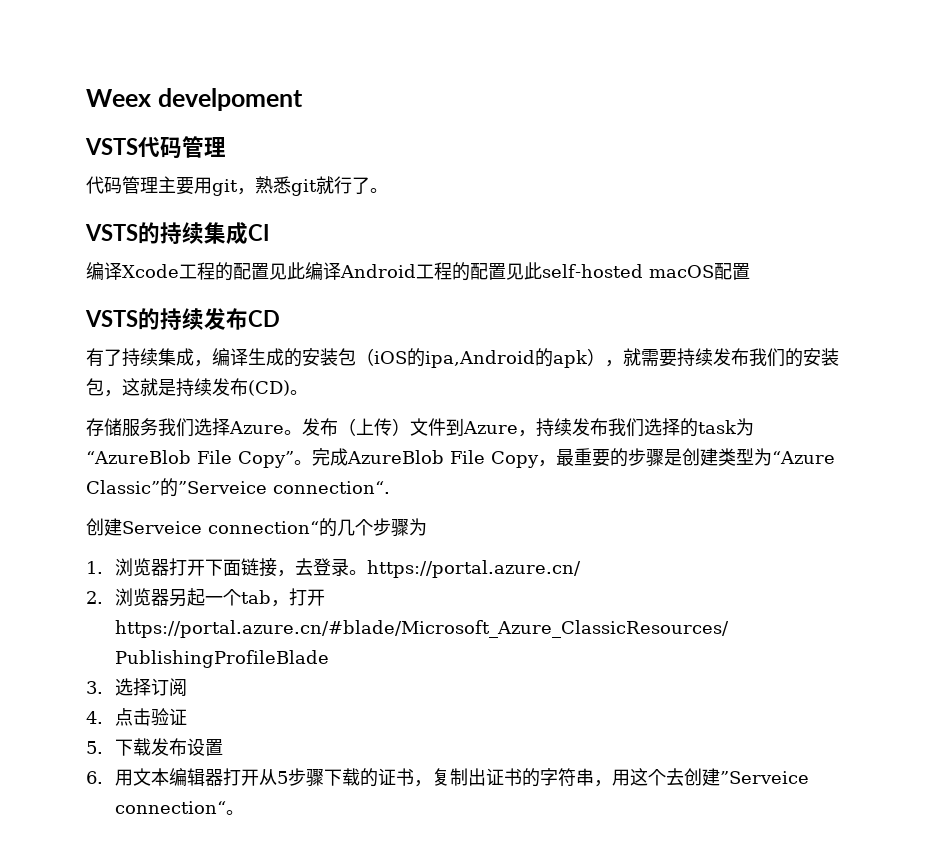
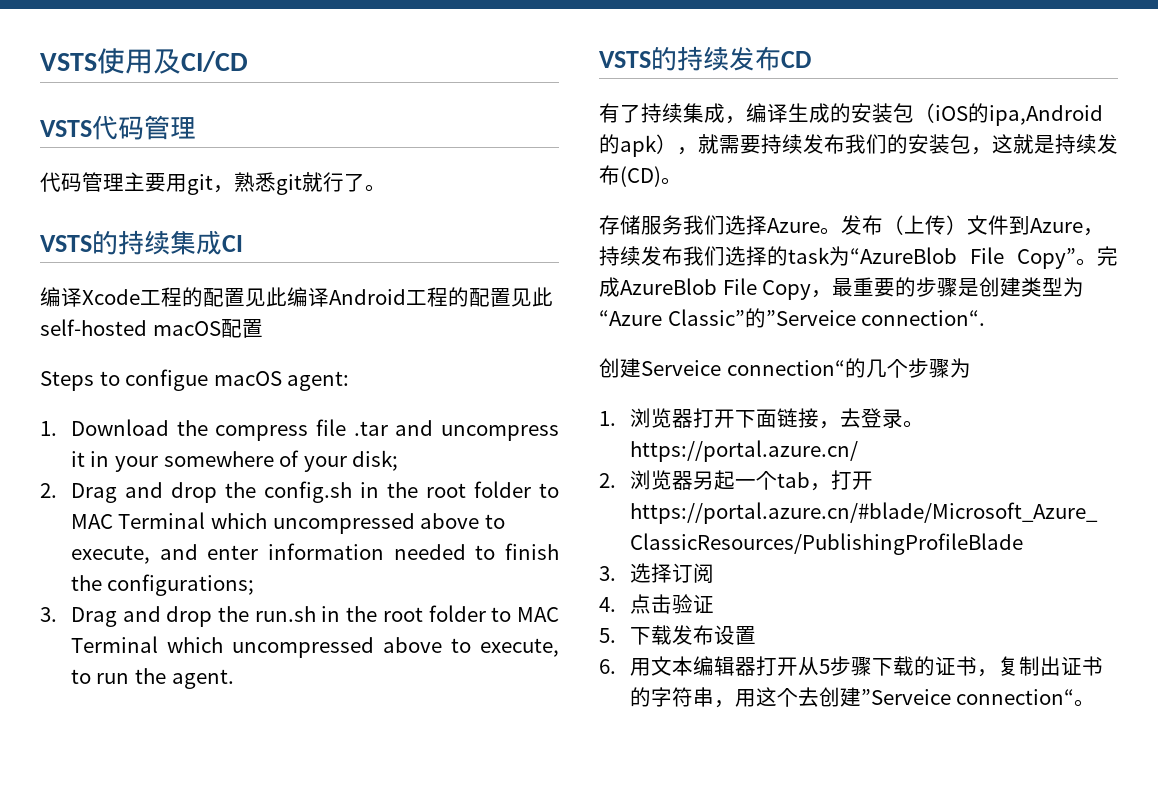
[86,88,303,111] Weex develpoment -> [40,48,248,74] VSTS使用及CI/CD
(750, 271) none -> [40,369,350,391] [40,419,560,441] [70,450,399,472] [40,481,559,503] [70,512,505,534] [70,543,560,564] [70,574,255,596] [40,605,560,627] [70,636,559,658] [70,668,234,689] // Steps to configue macOS agent: // 1. Download the compress file .tar and uncompress it in your somewhere of your disk; // 2. Drag and drop the config.sh in the root folder to MAC Terminal which uncompressed above to execute, and enter information needed to finish the configurations; // 3. Drag and drop the run.sh in the root folder to MAC Terminal which uncompressed above to execute, to run the agent.

